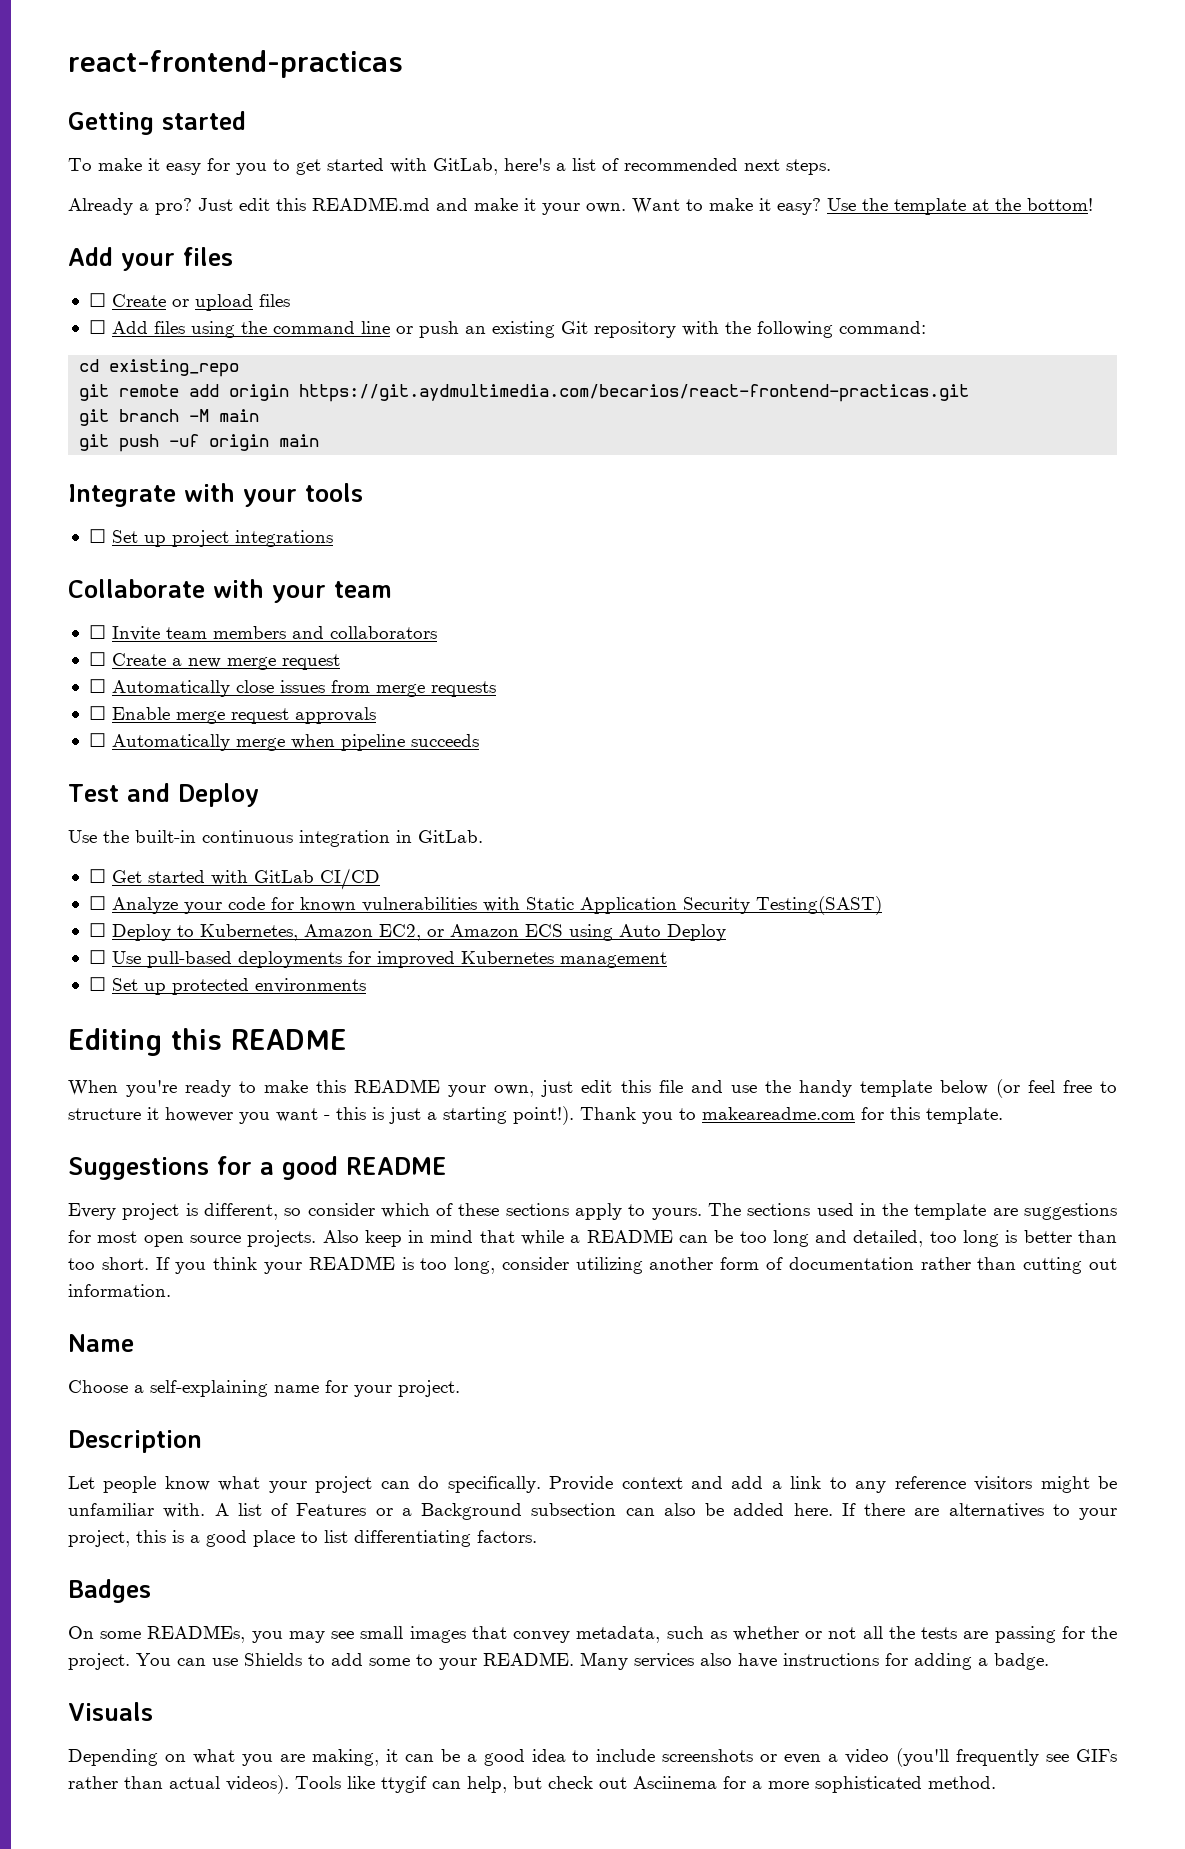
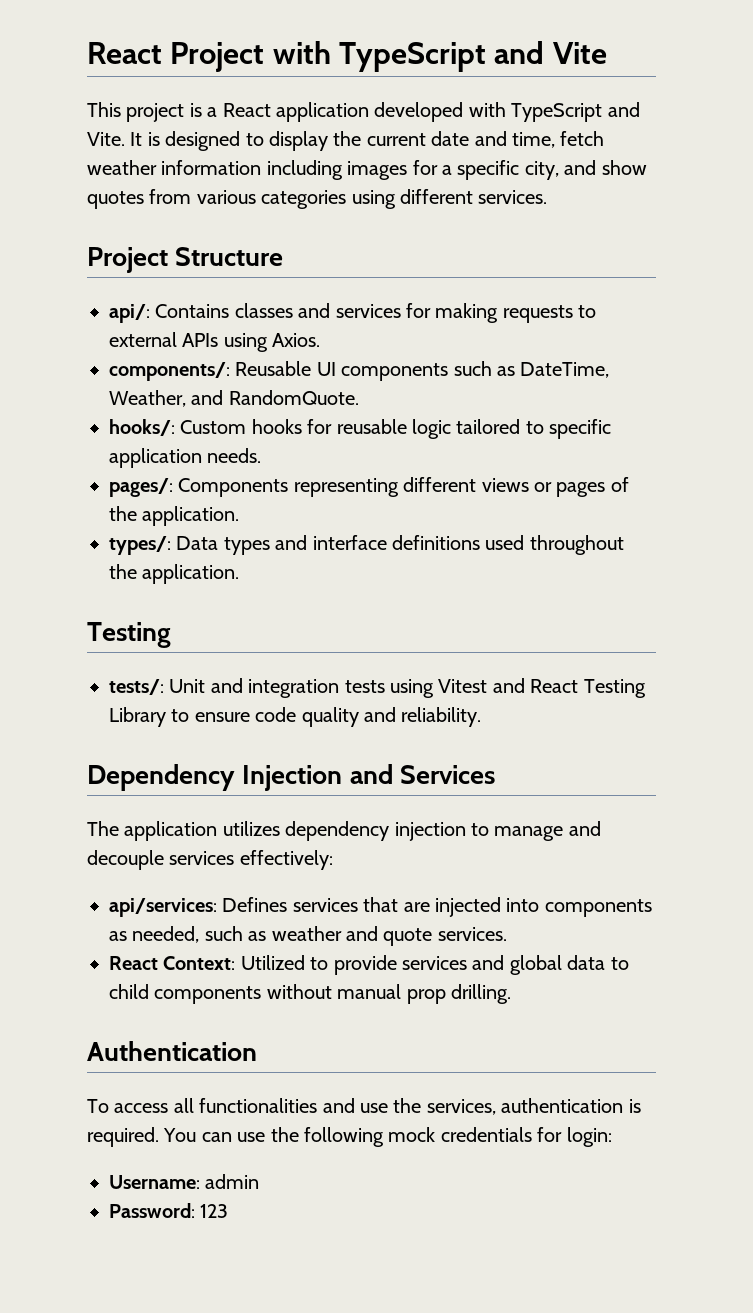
[68,50,403,78] [68,111,246,135] [68,158,831,175] [68,197,1093,215] [68,247,233,271] [88,293,290,311] [88,320,926,338] [79,359,240,377] [79,384,970,402] [79,409,260,426] [79,434,320,452] [68,483,363,507] [88,529,333,547] [68,579,392,603] [88,625,437,641] [88,652,340,670] [88,679,496,697] [88,706,376,724] [88,733,479,751] [68,783,259,807] [68,830,483,847] [88,868,380,890] [88,896,882,915] [88,923,726,941] [88,950,667,968] [88,977,366,995] [68,1028,347,1056] [68,1079,1117,1098] [68,1106,1003,1125] [68,1156,447,1180] [68,1203,1117,1220] [68,1229,1118,1247] [68,1256,1117,1274] [68,1284,171,1297] [68,1334,134,1352] [68,1380,460,1397] [68,1430,202,1453] [68,1476,1118,1493] [68,1503,1117,1520] [68,1530,537,1547] [68,1579,151,1603] [68,1625,1118,1643] [68,1652,1049,1670] [68,1702,153,1721] [68,1748,1118,1767] [68,1775,996,1794] react-frontend-practicas // Getting started // To make it easy for you to get started with GitLab, here's a list of recommended next steps. // Already a pro? Just edit this README.md and make it your own. Want to make it easy? Use the template at the bottom! // Add your files // ☐ Create or upload files // ☐ Add files using the command line or push an existing Git repository with the following command: // cd existing_repo // git remote add origin https://git.aydmultimedia.com/becarios/react-frontend-practicas.git // git branch -M main // git push -uf origin main // Integrate with your tools // ☐ Set up project integrations // Collaborate with your team // ☐ Invite team members and collaborators // ☐ Create a new merge request // ☐ Automatically close issues from merge requests // ☐ Enable merge request approvals // ☐ Automatically merge when pipeline succeeds // Test and Deploy // Use the built-in continuous integration in GitLab. // ☐ Get started with GitLab CI/CD // ☐ Analyze your code for known vulnerabilities with Static Application Security Testing(SAST) // ☐ Deploy to Kubernetes, Amazon EC2, or Amazon ECS using Auto Deploy // ☐ Use pull-based deployments for improved Kubernetes management // ☐ Set up protected environments // Editing this README // When you're ready to make this README your own, just edit this file and use the handy template below (or feel free to structure it however you want - this is just a starting point!). Thank you to makeareadme.com for this template. // Suggestions for a good README // Every project is different, so consider which of these sections apply to yours. The sections used in the template are suggestions for most open source projects. Also keep in mind that while a README can be too long and detailed, too long is better than too short. If you think your README is too long, consider utilizing another form of documentation rather than cutting out information. // Name // Choose a self-explaining name for your project. // Description // Let people know what your project can do specifically. Provide context and add a link to any reference visitors might be unfamiliar with. A list of Features or a Background subsection can also be added here. If there are alternatives to your project, this is a good place to list differentiating factors. // Badges // On some READMEs, you may see small images that convey metadata, such as whether or not all the tests are passing for the project. You can use Shields to add some to your README. Many services also have instructions for adding a badge. // Visuals // Depending on what you are making, it can be a good idea to include screenshots or even a video (you'll frequently see GIFs rather than actual videos). Tools like ttygif can help, but check out Asciinema for a more sophisticated method. -> [87,41,607,72] [87,102,640,122] [87,131,605,151] [87,160,647,180] [87,189,548,209] [87,247,284,273] [109,303,597,323] [109,332,321,352] [109,361,610,381] [109,390,359,407] [109,419,612,439] [109,448,262,468] [109,477,629,497] [109,506,240,526] [109,535,624,555] [109,564,240,584] [87,622,171,648] [109,678,646,698] [109,707,482,727] [87,764,495,791] [87,821,601,841] [87,850,333,870] [109,897,652,917] [109,926,507,946] [109,955,629,975] [109,984,511,1004] [87,1041,257,1061] [87,1098,641,1115] [87,1127,612,1147] [109,1174,260,1189] [109,1203,229,1218] React Project with TypeScript and Vite // This project is a React application developed with TypeScript and Vite. It is designed to display the current date and time, fetch weather information including images for a specific city, and show quotes from various categories using different services. // Project Structure // api/: Contains classes and services for making requests to external APIs using Axios. // components/: Reusable UI components such as DateTime, Weather, and RandomQuote. // hooks/: Custom hooks for reusable logic tailored to specific application needs. // pages/: Components representing different views or pages of the application. // types/: Data types and interface definitions used throughout the application. // Testing // tests/: Unit and integration tests using Vitest and React Testing Library to ensure code quality and reliability. // Dependency Injection and Services // The application utilizes dependency injection to manage and decouple services effectively: // api/services: Defines services that are injected into components as needed, such as weather and quote services. // React Context: Utilized to provide services and global data to child components without manual prop drilling. // Authentication // To access all functionalities and use the services, authentication is required. You can use the following mock credentials for login: // Username: admin // Password: 123

